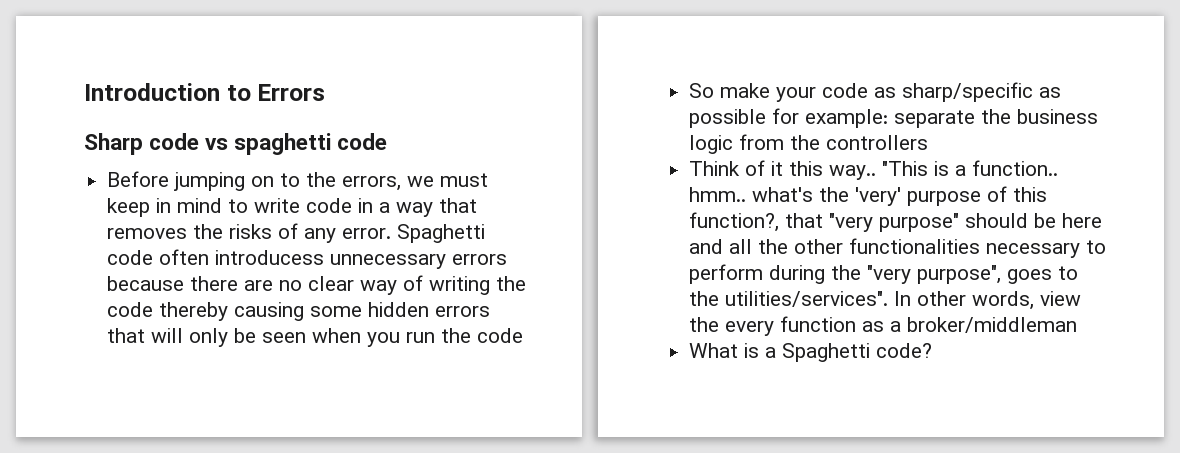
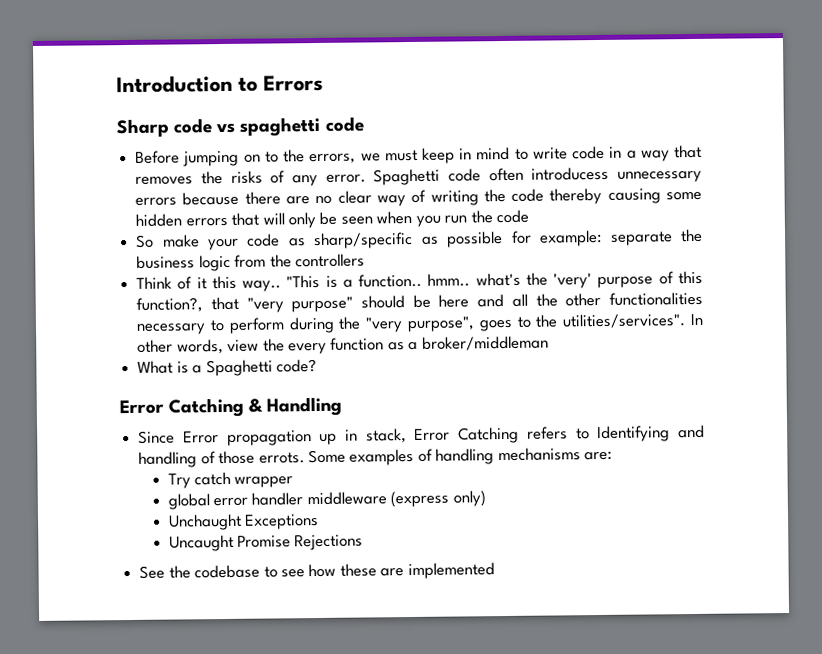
(933, 350) none -> [119,396,343,418] [138,424,705,446] [138,447,613,468] [167,471,294,489] [167,490,486,510] [167,513,320,531] [168,534,364,552] [139,562,495,580] // Error Catching & Handling // Since Error propagation up in stack, Error Catching refers to Identifying and handling of those errots. Some examples of handling mechanisms are: // Try catch wrapper // global error handler middleware (express only) // Unchaught Exceptions // Uncaught Promise Rejections // See the codebase to see how these are implemented

